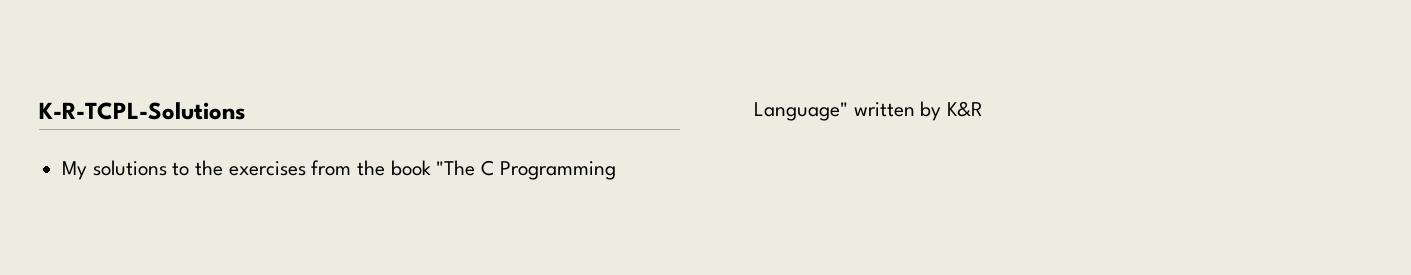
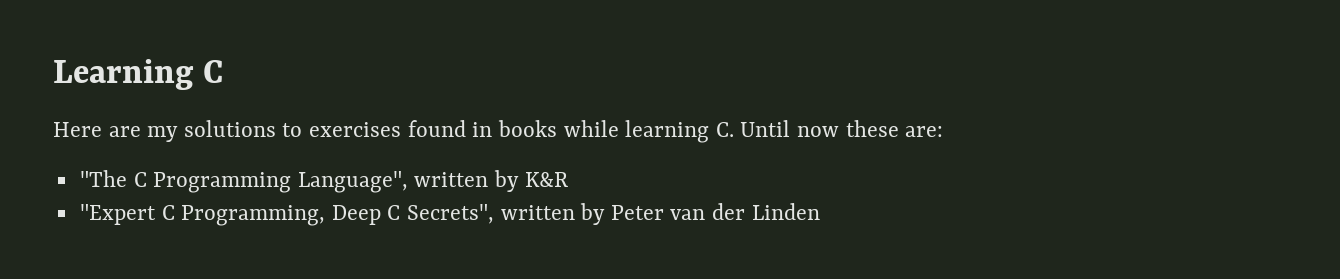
[39,102,246,120] [62,160,431,180] K-R-TCPL-Solutions // My solutions to the exercises from the book -> [53,59,224,90] [53,120,944,143] Learning C // Here are my solutions to exercises found in books while learning C. Until now these are: //
[754,102,849,121] Language" -> [297,171,408,193] Language",
(984, 109) none -> [79,203,820,226] // "Expert C Programming, Deep C Secrets", written by Peter van der Linden

